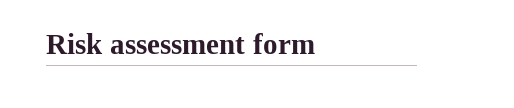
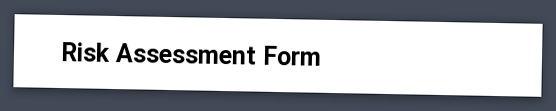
[109,33,315,54] assessment form -> [114,43,322,66] Assessment Form

